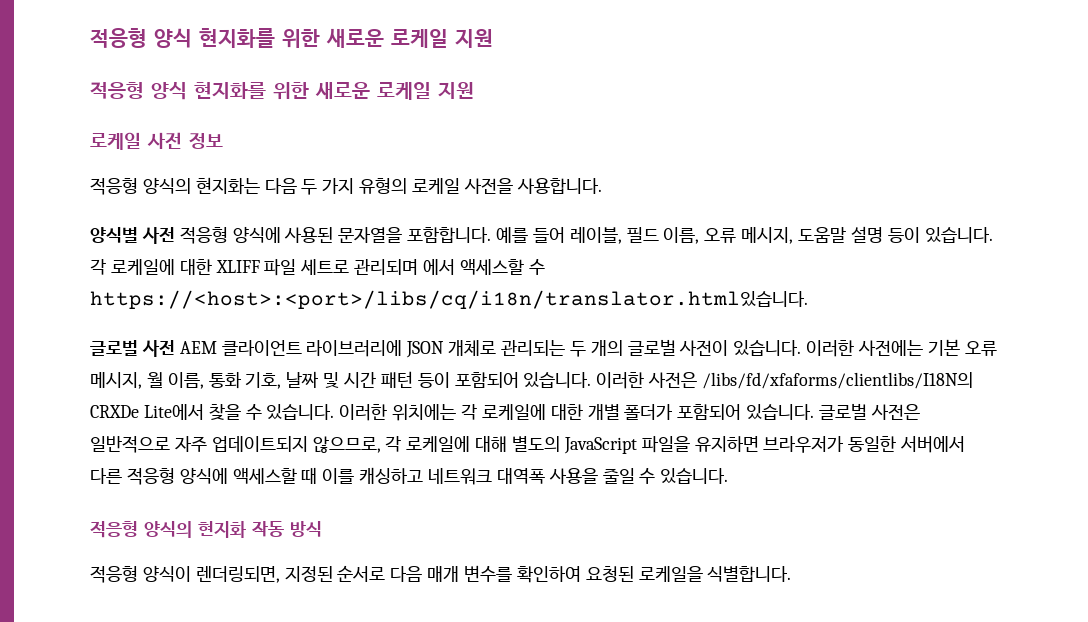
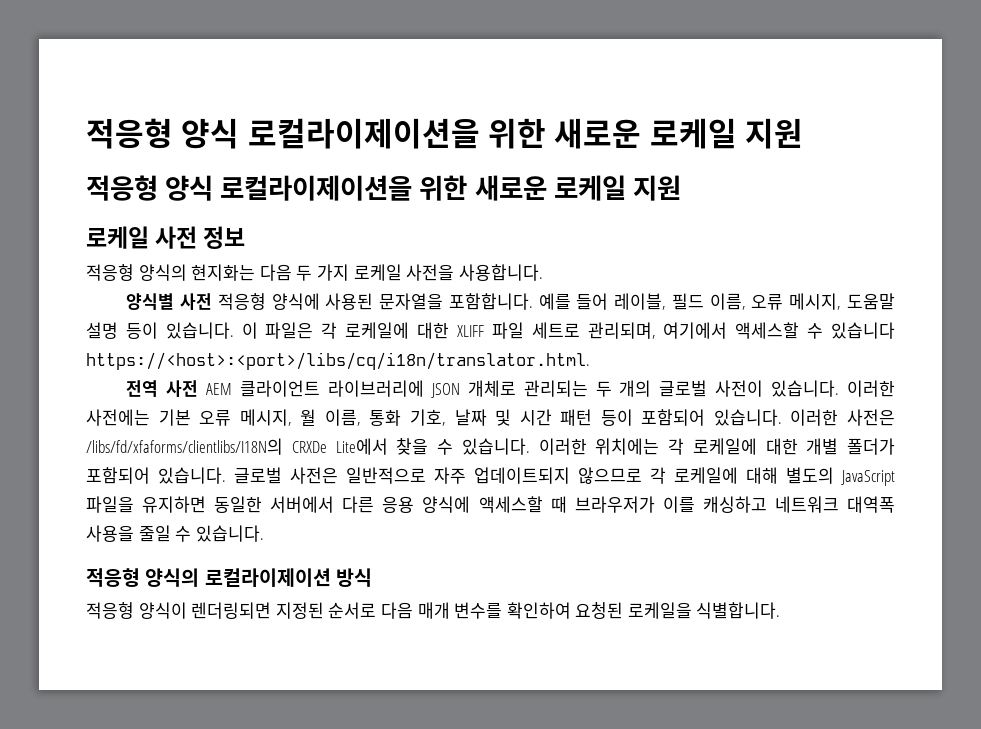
[90,28,275,48] 적응형 양식 현지화를 -> [86,118,480,149] 적응형 양식 로컬라이제이션을
[194,82,266,99] 현지화를 -> [220,175,413,201] 로컬라이제이션을
[359,178,408,194] 유형의 -> (349, 272) none
(993, 235) none -> [241,322,314,339] 이 파일은
[354,259,545,275] [90,290,808,309] [90,340,138,356] 관리되며 에서 액세스할 수 https://<host>:<port>/libs/cq/i18n/translator.html있습니다. // 글로벌 -> [587,322,896,339] [86,352,590,370] [126,380,159,397] 관리되며, 여기에서 액세스할 수 있습니다 https://<host>:<port>/libs/cq/i18n/translator.html. // 전역
[312,436,381,453] 않으므로, -> [578,467,642,484] 않으므로
[763,436,845,453] 브라우저가 -> (207, 504) none
[126,468,175,485] 적응형 -> [382,496,415,513] 응용
(318, 475) none -> [574,496,655,513] 브라우저가
[198,521,284,538] 현지화 작동 -> [204,568,331,587] 로컬라이제이션
[195,566,280,583] 렌더링되면, -> [191,602,272,619] 렌더링되면

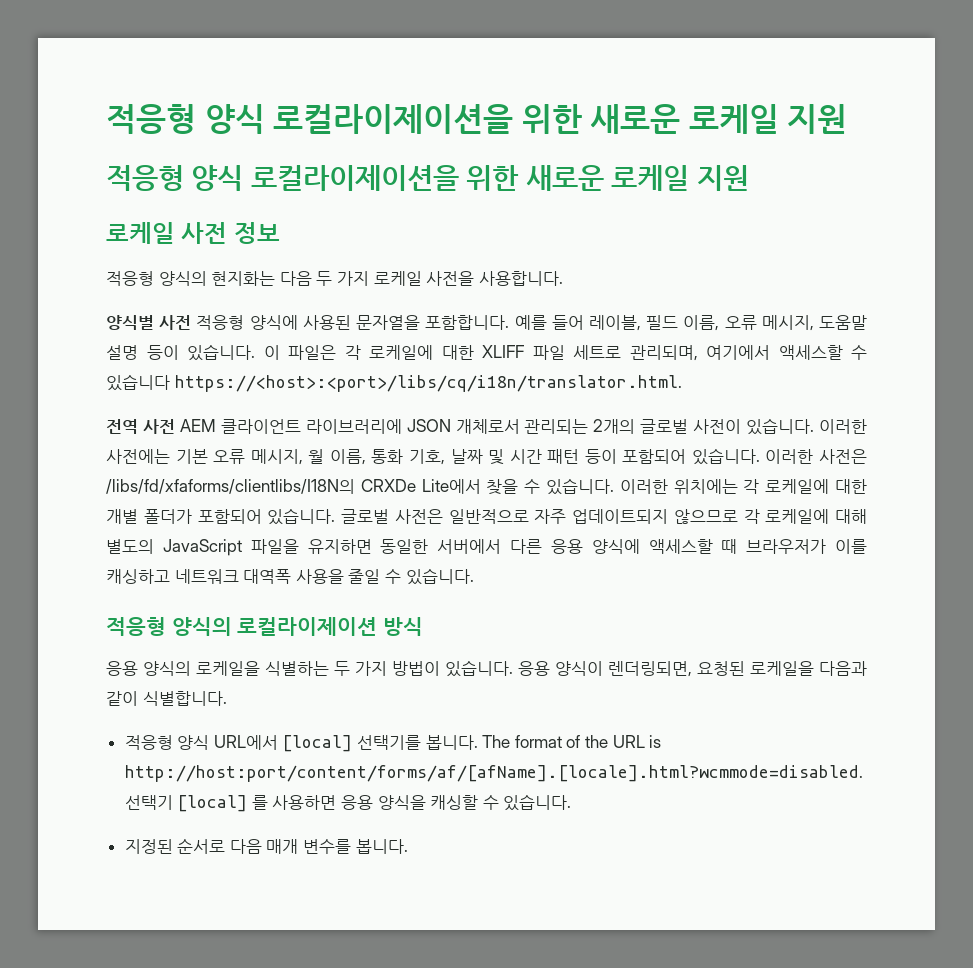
[467,380,652,397] 개체로 관리되는 두 개의 -> [455,419,636,434] 개체로서 관리되는 2개의
[86,602,272,619] 적응형 양식이 렌더링되면 -> [106,660,867,677] [106,691,227,706] [124,735,662,752] [124,765,863,782] [124,794,572,812] 응용 양식의 로케일을 식별하는 두 가지 방법이 있습니다. 응용 양식이 렌더링되면, 요청된 로케일을 다음과 같이 식별합니다. // 적응형 양식 URL에서 [local] 선택기를 봅니다. The format of the URL is http://host:port/content/forms/af/[afName].[locale].html?wcmmode=disabled. 선택기 [local] 를 사용하면 응용 양식을 캐싱할 수 있습니다. //
[506,602,781,619] 확인하여 요청된 로케일을 식별합니다. -> [355,839,408,854] 봅니다.

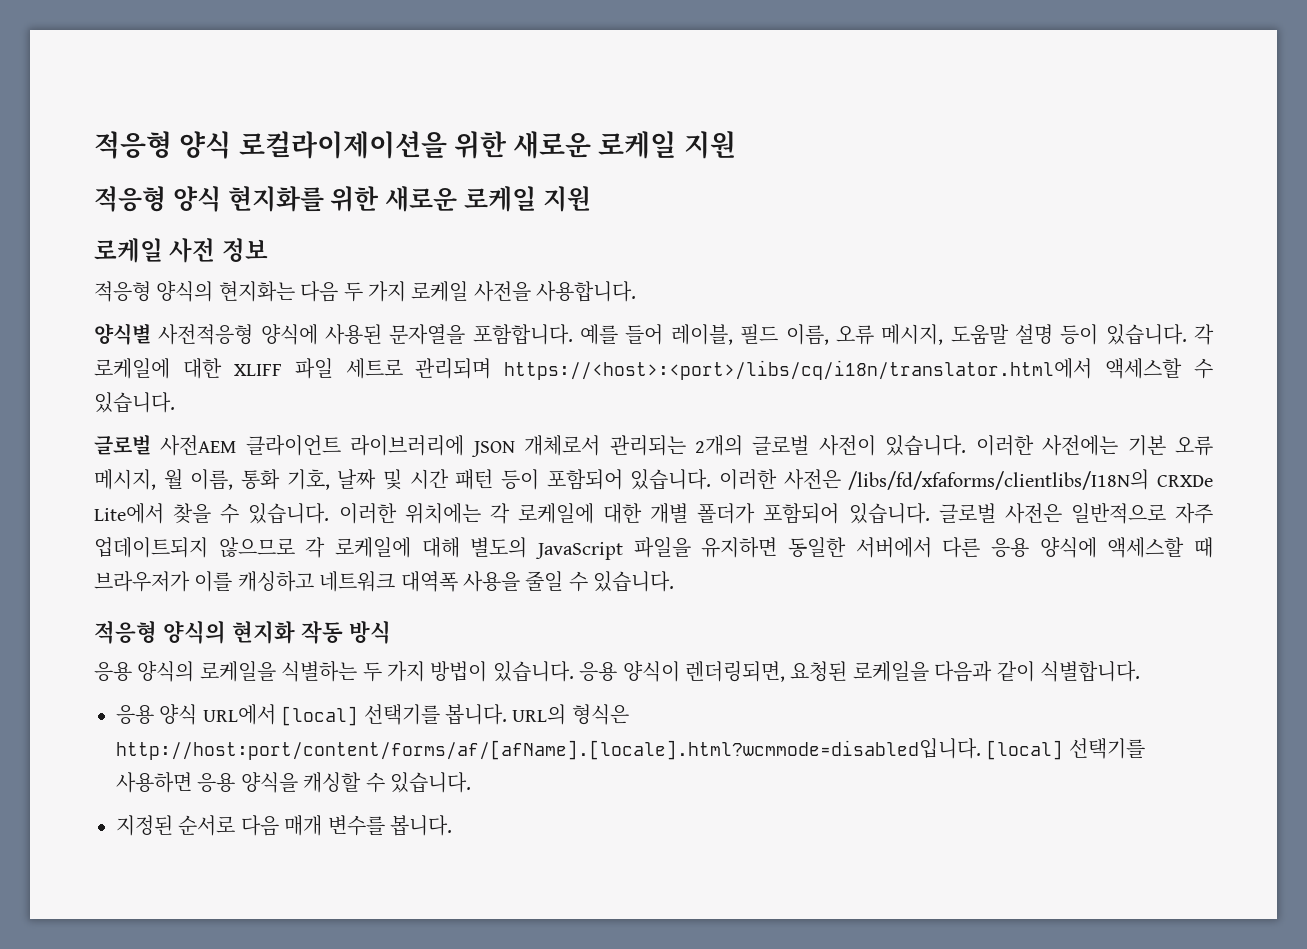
[250,165,459,191] 로컬라이제이션을 -> [227,186,324,212] 현지화를
[159,315,245,330] 사전 적응형 -> [158,324,254,345] 사전적응형
[263,345,336,360] 이 파일은 -> (1187, 334) none
[629,345,867,361] [106,374,682,392] [106,419,216,434] 관리되며, 여기에서 액세스할 수 있습니다 https://<host>:<port>/libs/cq/i18n/translator.html. // 전역 사전 AEM -> [415,358,1213,380] [94,392,175,413] [94,435,237,456] 관리되며 https://<host>:<port>/libs/cq/i18n/translator.html에서 액세스할 수 있습니다. // 글로벌 사전AEM
[237,617,378,636] 로컬라이제이션 -> [232,621,343,644] 현지화 작동
[124,735,173,750] 적응형 -> [116,705,154,725] 응용
[482,735,662,748] [124,765,863,782] [124,795,268,812] The format of the URL is http://host:port/content/forms/af/[afName].[locale].html?wcmmode=disabled. 선택기 [local] 를 -> [512,704,629,725] [116,738,1145,760] URL의 형식은 http://host:port/content/forms/af/[afName].[locale].html?wcmmode=disabled입니다. [local] 선택기를

